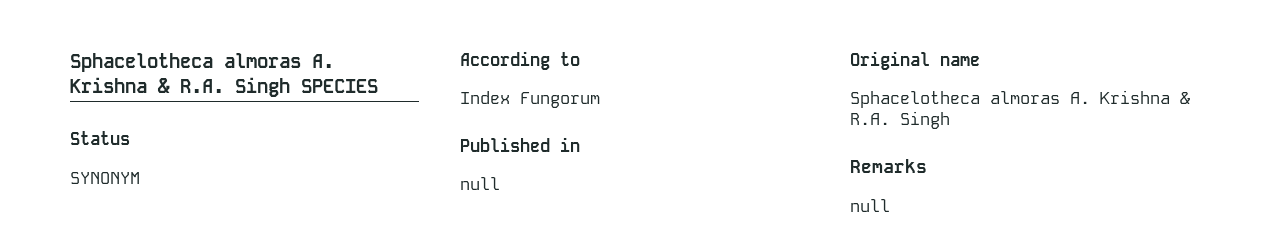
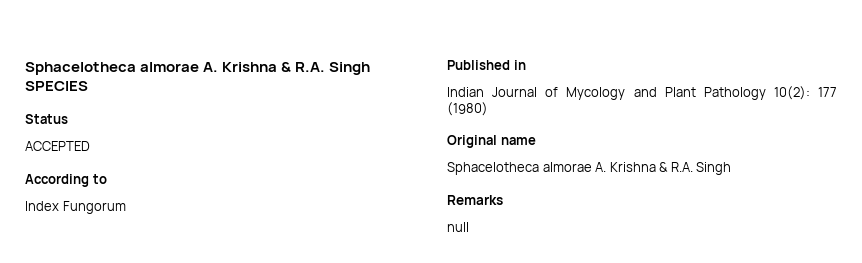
[70,53,301,72] Sphacelotheca almoras -> [25,62,200,75] Sphacelotheca almorae
[70,172,140,184] SYNONYM -> [25,141,90,151] ACCEPTED
[460,177,500,190] null -> [447,86,837,100] [447,102,488,116] Indian Journal of Mycology and Plant Pathology 10(2): 177 (1980)
[990,91,1060,104] almoras -> [542,162,592,172] almorae

